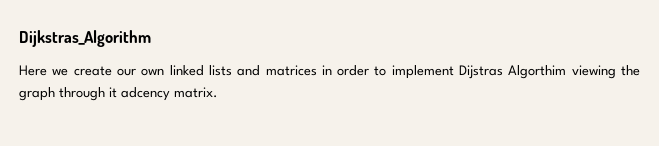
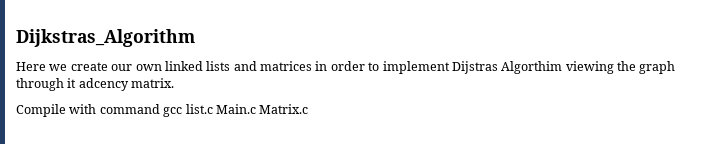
(218, 92) none -> [16,104,309,117] // Compile with command gcc list.c Main.c Matrix.c

